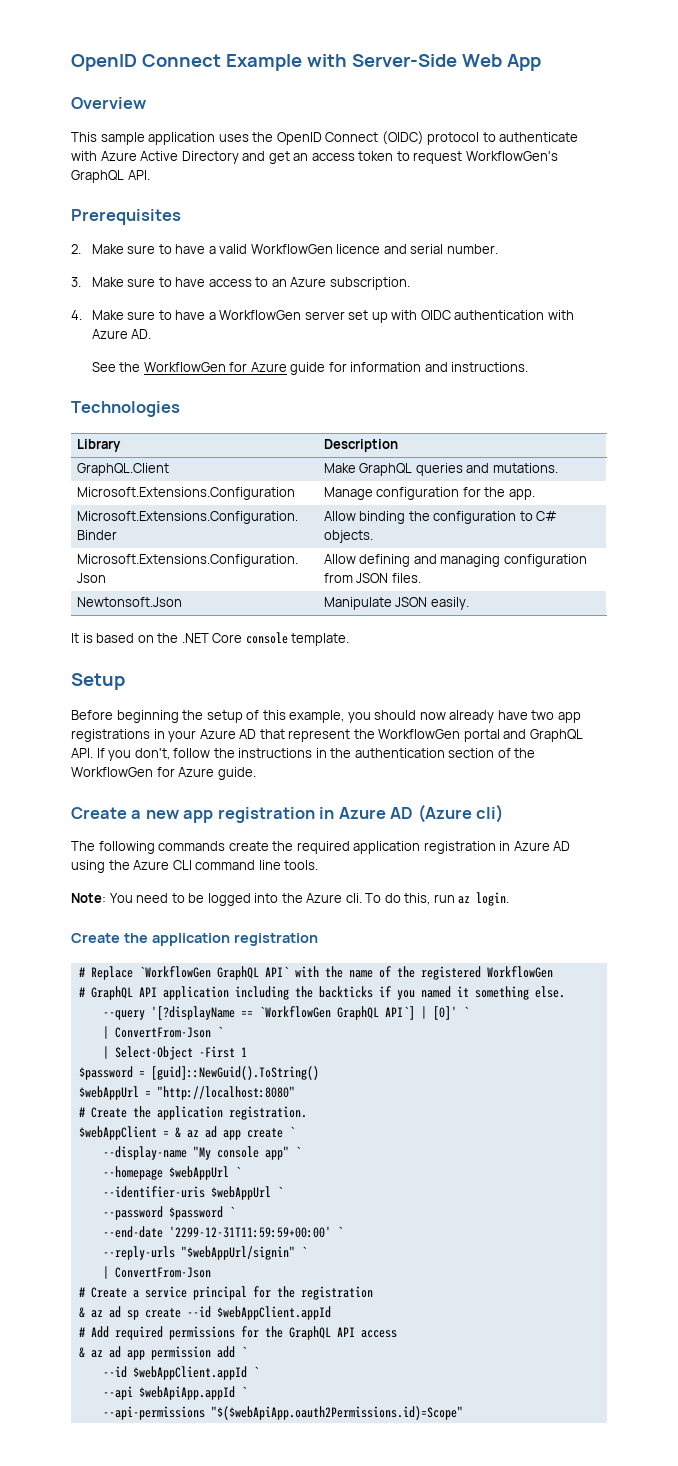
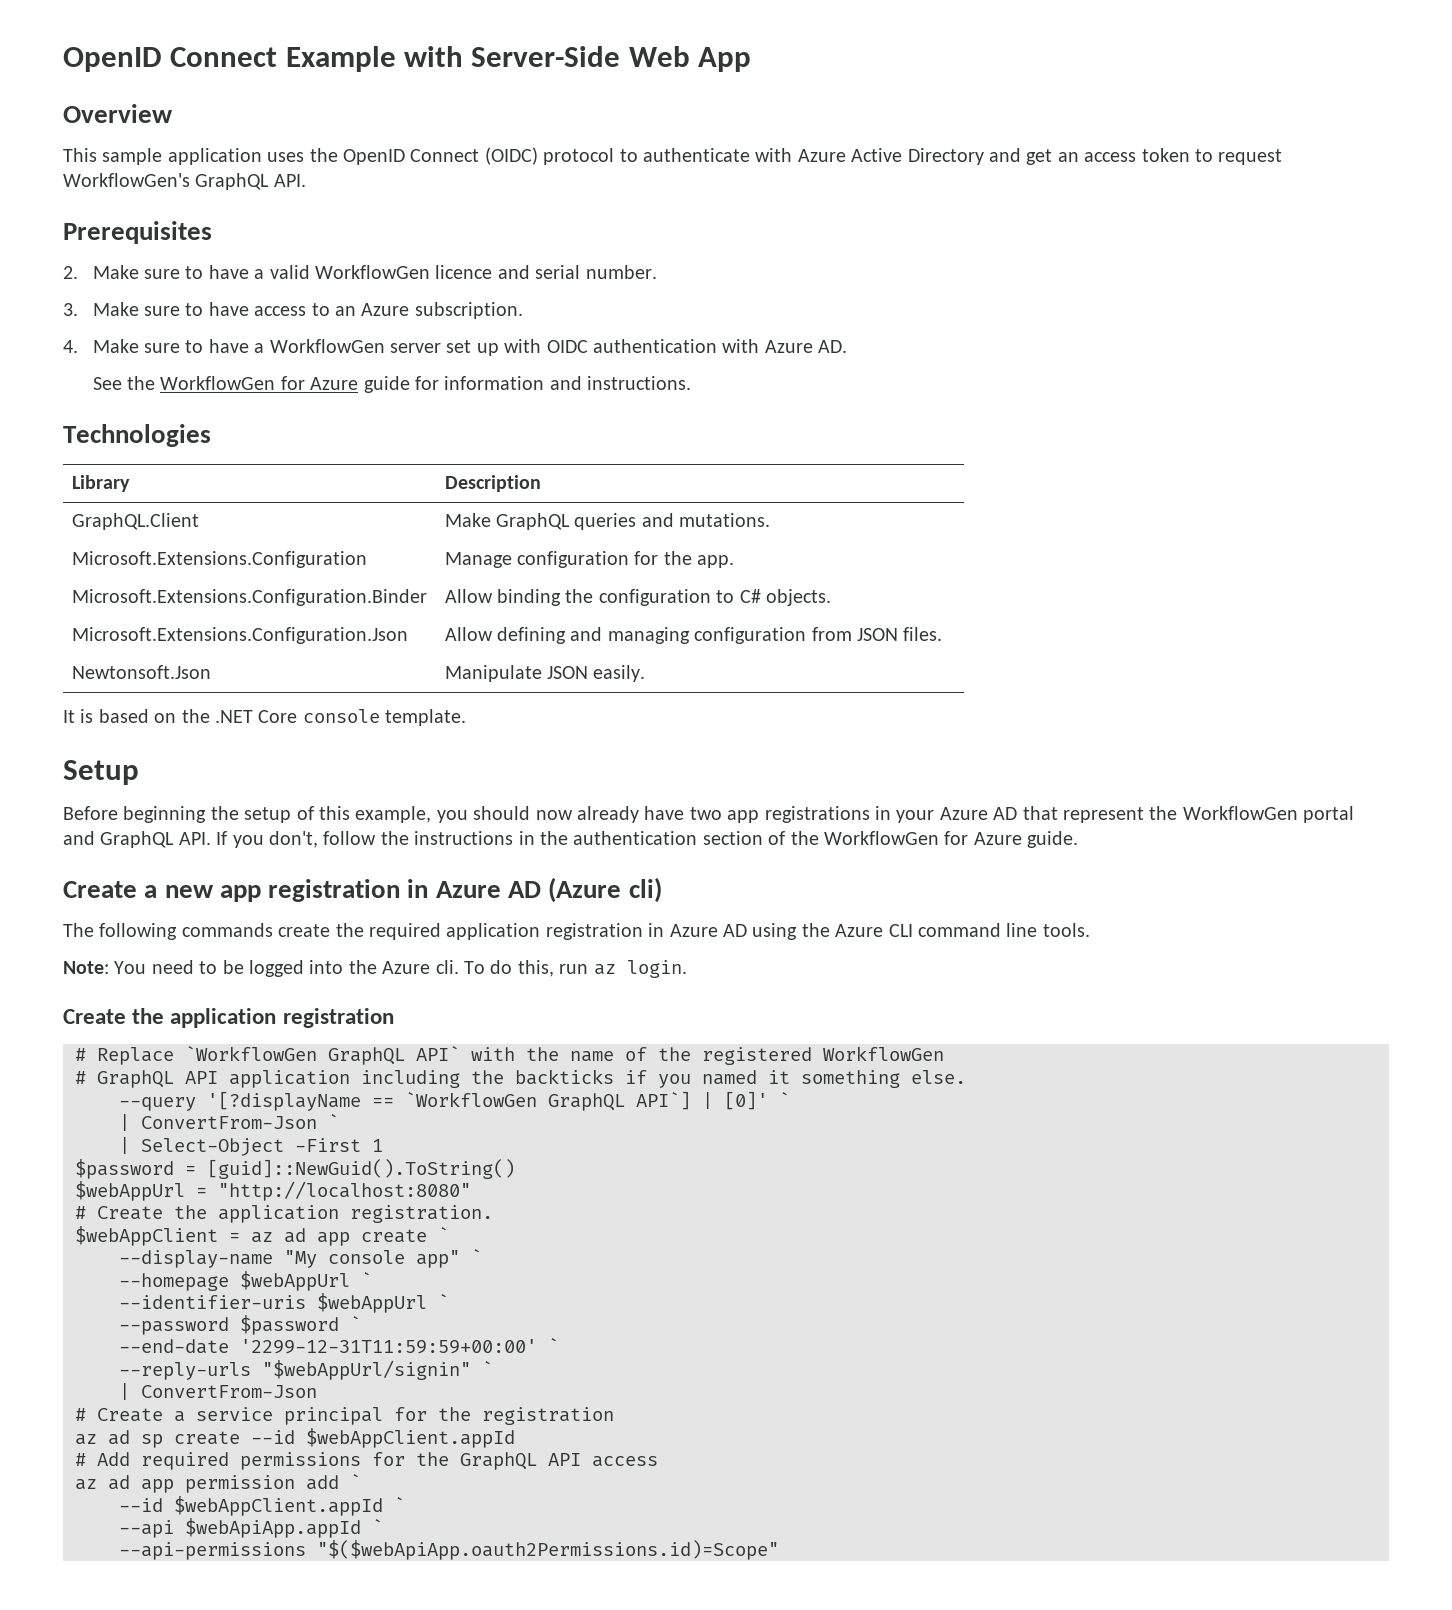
[174,1127,181,1138] & -> (240, 1237) none
[78,1307,85,1318] & -> (614, 1416) none
[78,1347,85,1358] & -> (658, 1461) none

